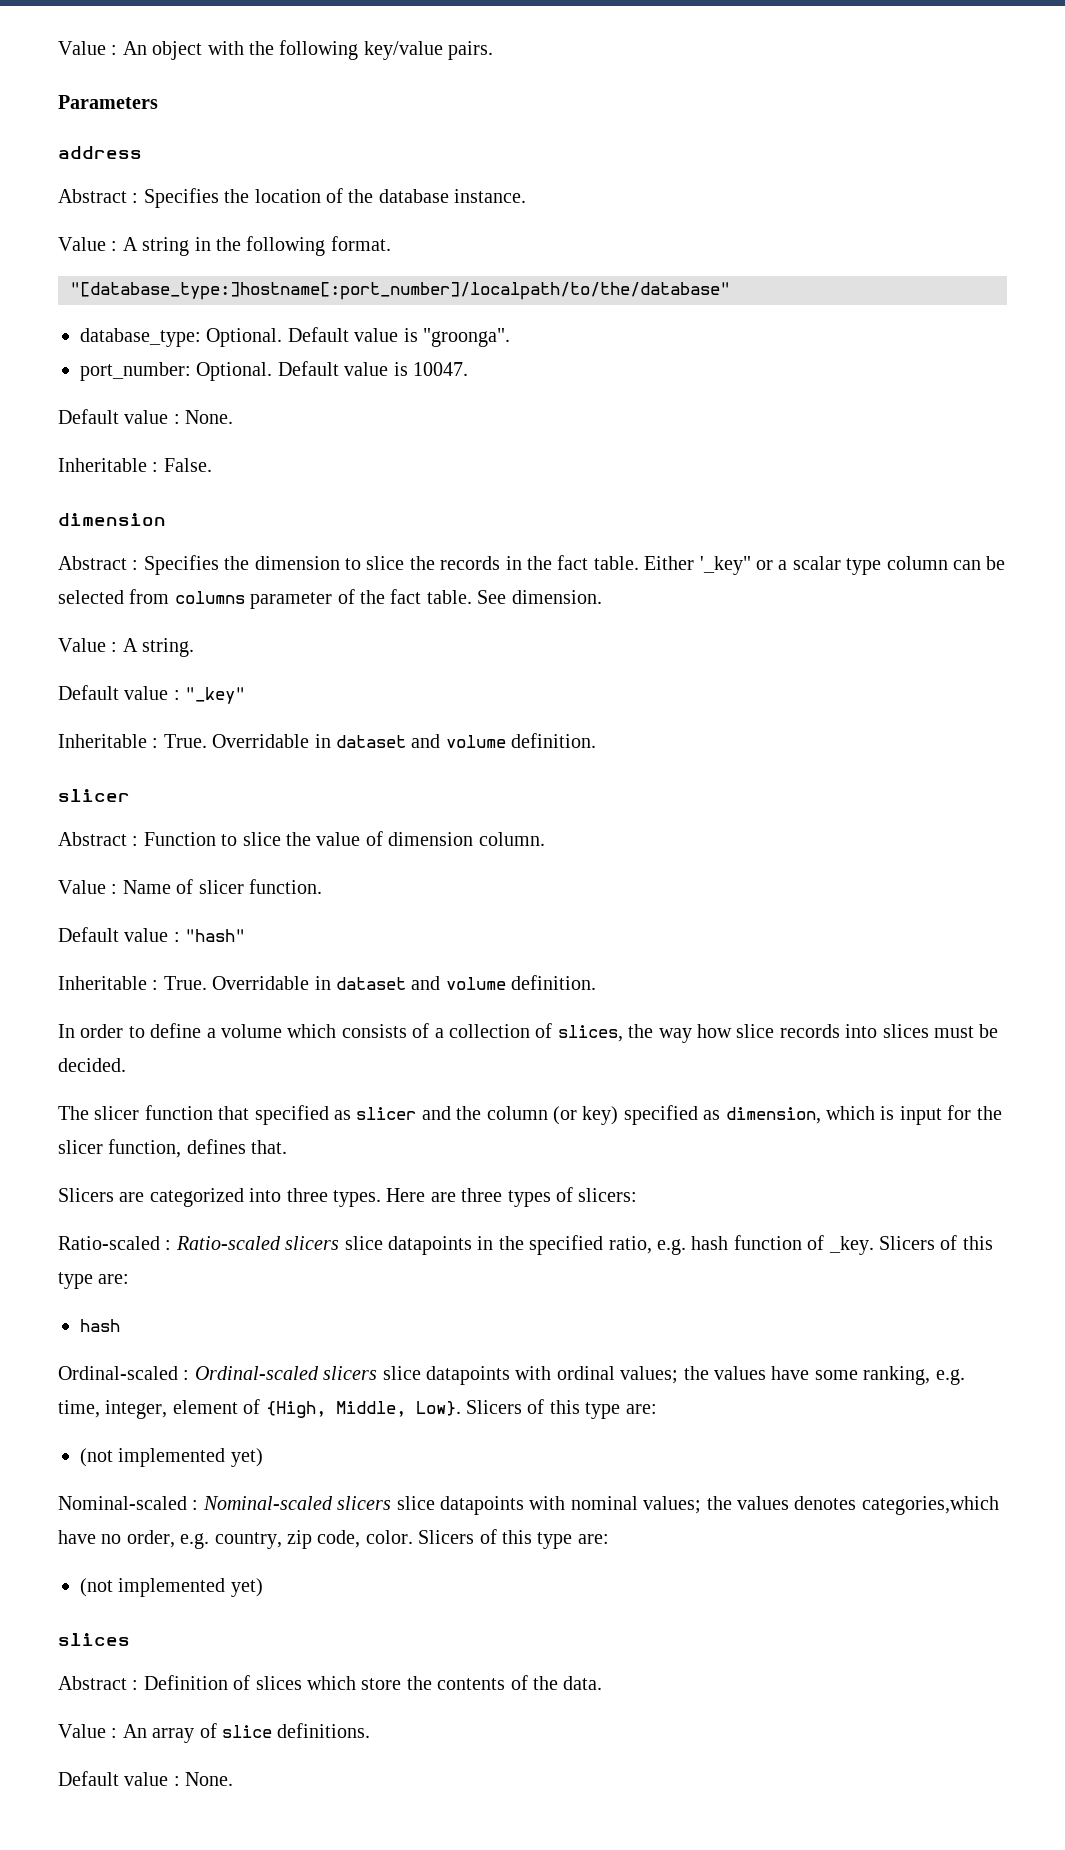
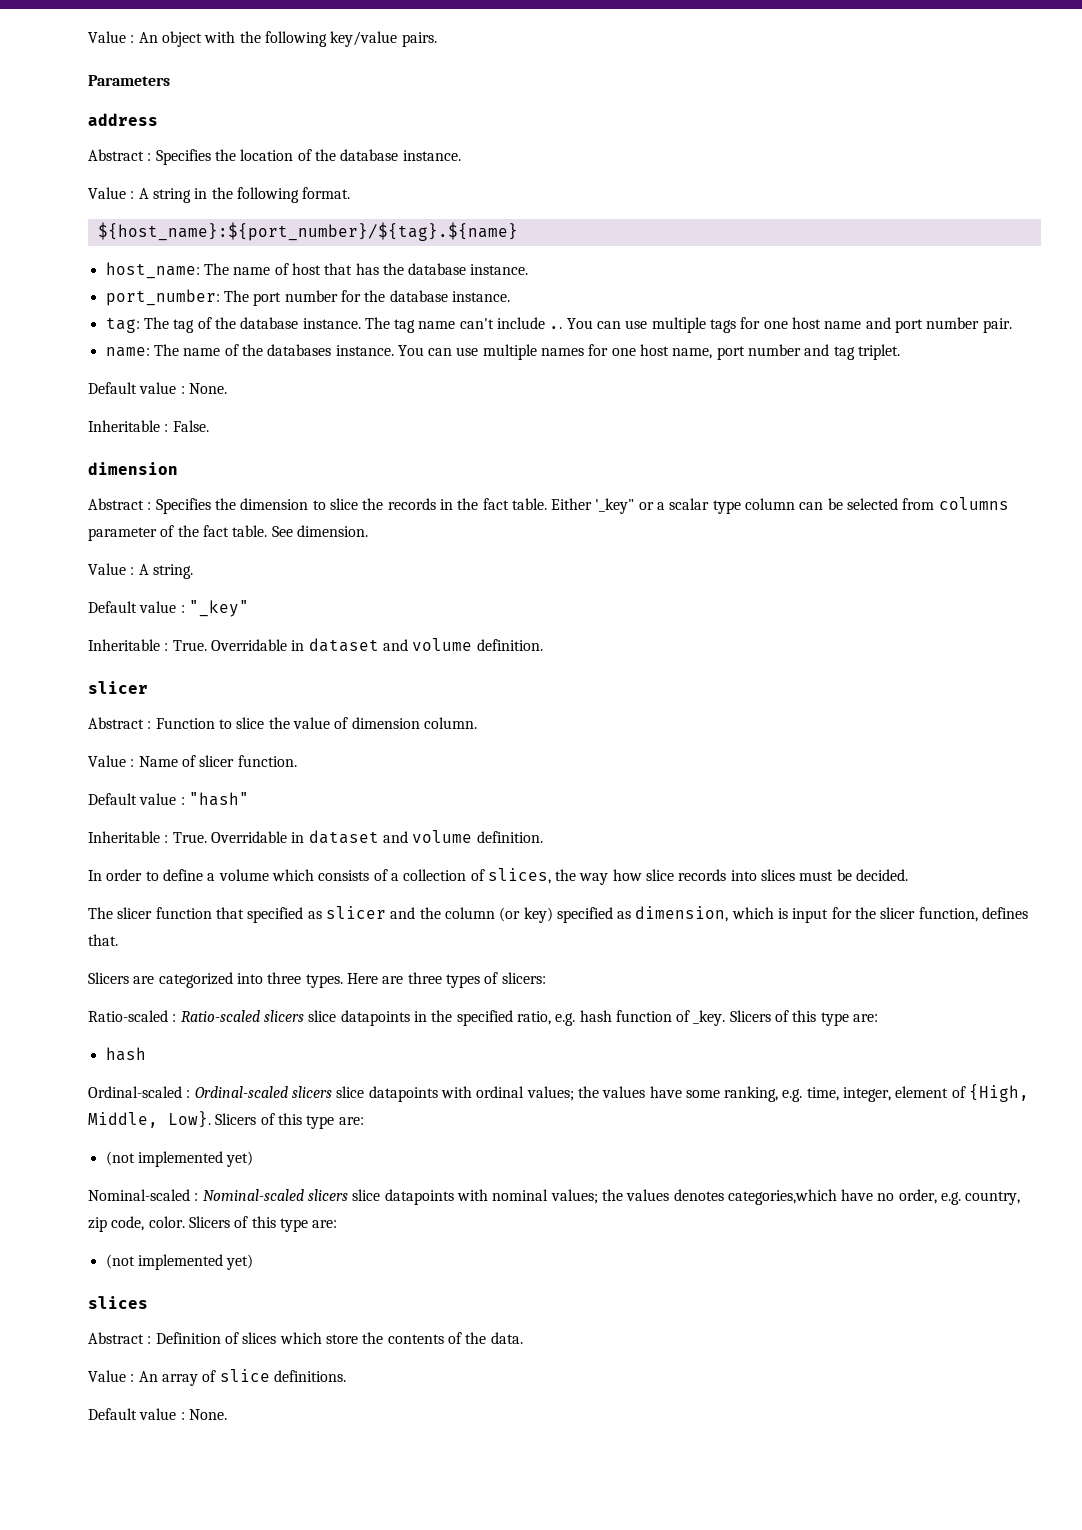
[70,282,730,300] [80,327,510,347] [80,361,468,381] "[database_type:]hostname[:port_number]/localpath/to/the/database" // database_type: Optional. Default value is "groonga". // port_number: Optional. Default value is 10047. -> [97,222,518,241] [105,262,529,279] [105,289,510,306] [105,317,1012,333] [105,344,901,360] ${host_name}:${port_number}/${tag}.${name} // host_name: The name of host that has the database instance. // port_number: The port number for the database instance. // tag: The tag of the database instance. The tag name can't include .. You can use multiple tags for one host name and port number pair. // name: The name of the databases instance. You can use multiple names for one host name, port number and tag triplet.

